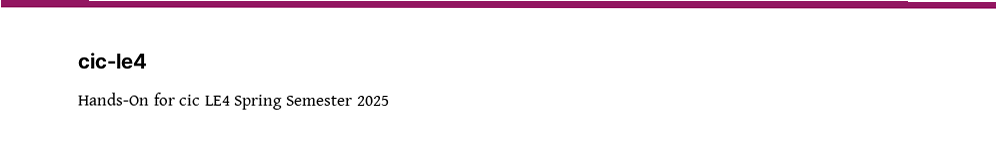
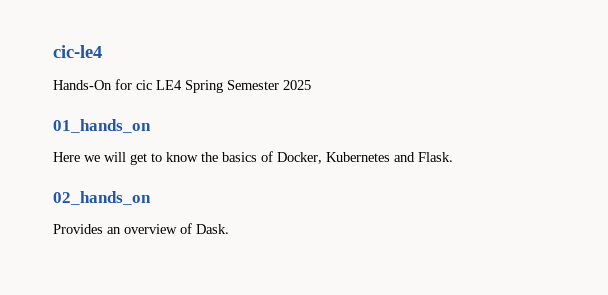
(389, 100) none -> [53,119,151,133] [53,151,453,165] [53,191,151,205] [53,223,229,234] // 01_hands_on // Here we will get to know the basics of Docker, Kubernetes and Flask. // 02_hands_on // Provides an overview of Dask.

